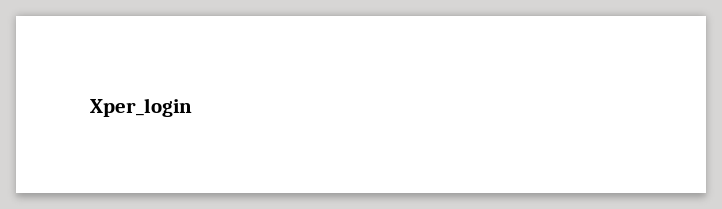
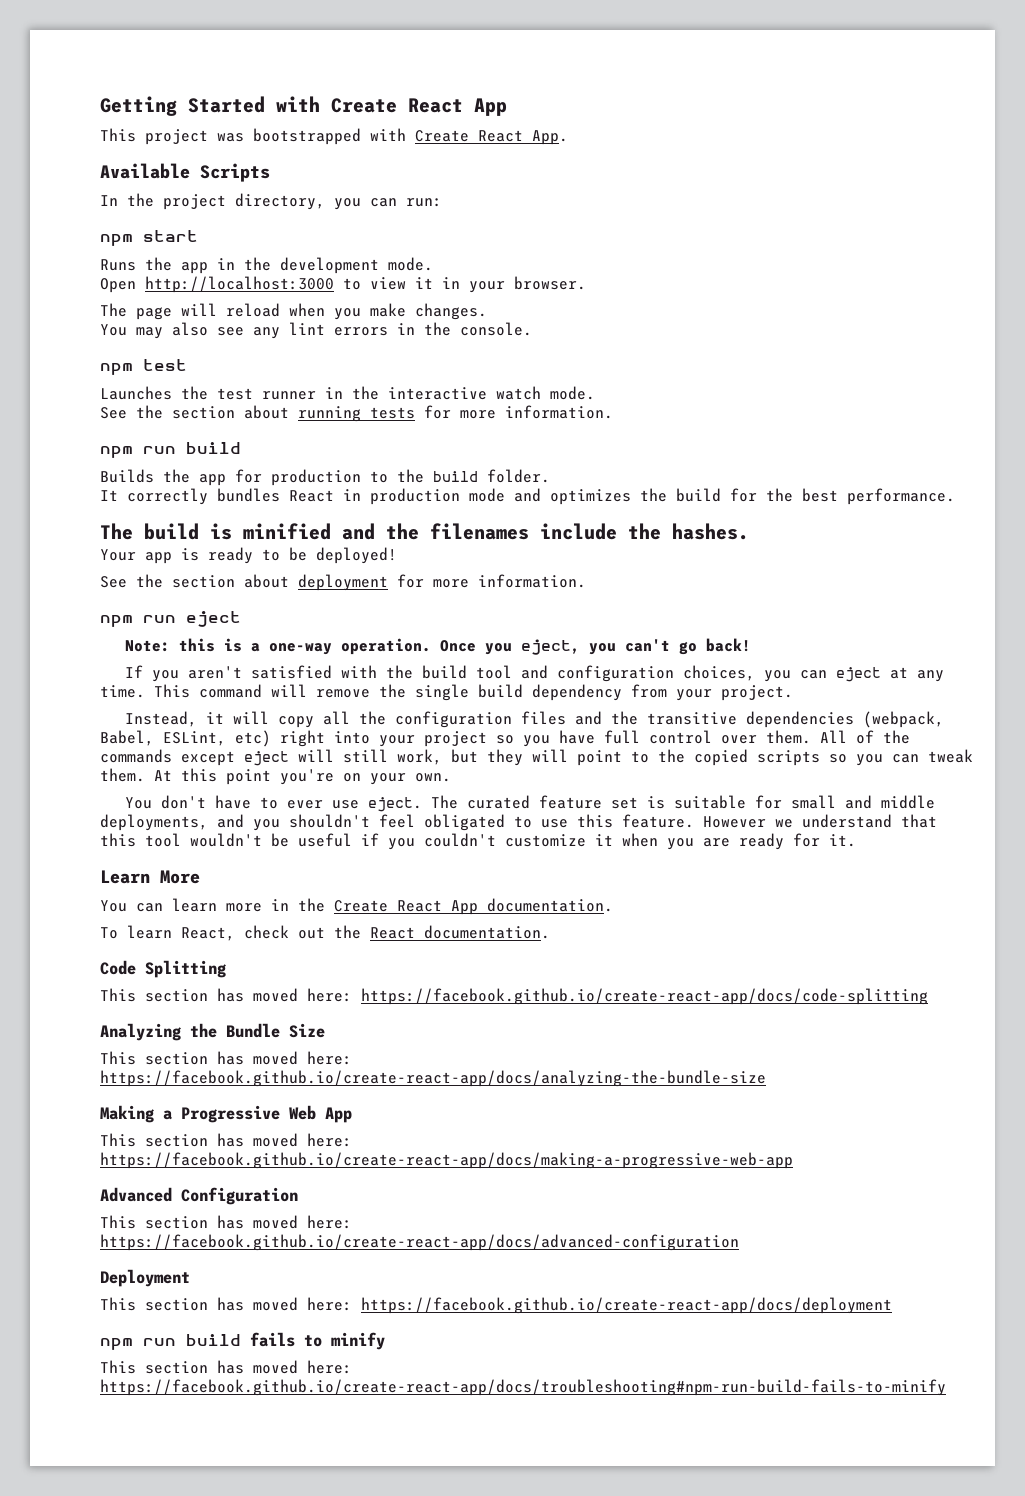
[90,98,192,117] Xper_login -> [100,96,507,116] [100,128,568,145] [100,163,270,182] [100,193,442,210] [100,230,198,246] [100,257,433,274] [100,276,586,293] [100,303,487,320] [100,322,532,339] [100,359,187,375] [100,386,595,400] [100,405,613,422] [100,442,241,458] [100,469,550,486] [100,488,955,505] [100,523,749,540] [100,547,397,564] [100,574,586,591] [100,611,241,627] [125,638,752,655] [125,665,945,682] [100,684,793,701] [125,711,945,728] [100,730,910,747] [100,749,973,766] [100,768,451,785] [125,795,936,812] [100,814,937,831] [100,833,856,850] [100,870,200,884] [100,898,613,915] [100,925,550,941] [100,960,226,978] [100,988,928,1005] [100,1023,325,1041] [100,1051,352,1065] [100,1070,766,1087] [100,1105,352,1123] [100,1133,352,1147] [100,1152,793,1169] [100,1187,298,1205] [100,1215,352,1229] [100,1234,739,1251] [100,1269,190,1287] [100,1297,892,1314] [100,1332,385,1350] [100,1360,352,1374] [100,1379,946,1396] Getting Started with Create React App // This project was bootstrapped with Create React App. // Available Scripts // In the project directory, you can run: // npm start // Runs the app in the development mode. // Open http://localhost:3000 to view it in your browser. // The page will reload when you make changes. // You may also see any lint errors in the console. // npm test // Launches the test runner in the interactive watch mode. // See the section about running tests for more information. // npm run build // Builds the app for production to the build folder. // It correctly bundles React in production mode and optimizes the build for the best performance. // The build is minified and the filenames include the hashes. // Your app is ready to be deployed! // See the section about deployment for more information. // npm run eject // Note: this is a one-way operation. Once you eject, you can't go back! // If you aren't satisfied with the build tool and configuration choices, you can eject at any time. This command will remove the single build dependency from your project. // Instead, it will copy all the configuration files and the transitive dependencies (webpack, Babel, ESLint, etc) right into your project so you have full control over them. All of the commands except eject will still work, but they will point to the copied scripts so you can tweak them. At this point you're on your own. // You don't have to ever use eject. The curated feature set is suitable for small and middle deployments, and you shouldn't feel obligated to use this feature. However we understand that this tool wouldn't be useful if you couldn't customize it when you are ready for it. // Learn More // You can learn more in the Create React App documentation. // To learn React, check out the React documentation. // Code Splitting // This section has moved here: https://facebook.github.io/create-react-app/docs/code-splitting // Analyzing the Bundle Size // This section has moved here: https://facebook.github.io/create-react-app/docs/analyzing-the-bundle-size // Making a Progressive Web App // This section has moved here: https://facebook.github.io/create-react-app/docs/making-a-progressive-web-app // Advanced Configuration // This section has moved here: https://facebook.github.io/create-react-app/docs/advanced-configuration // Deployment // This section has moved here: https://facebook.github.io/create-react-app/docs/deployment // npm run build fails to minify // This section has moved here: https://facebook.github.io/create-react-app/docs/troubleshooting#npm-run-build-fails-to-minify

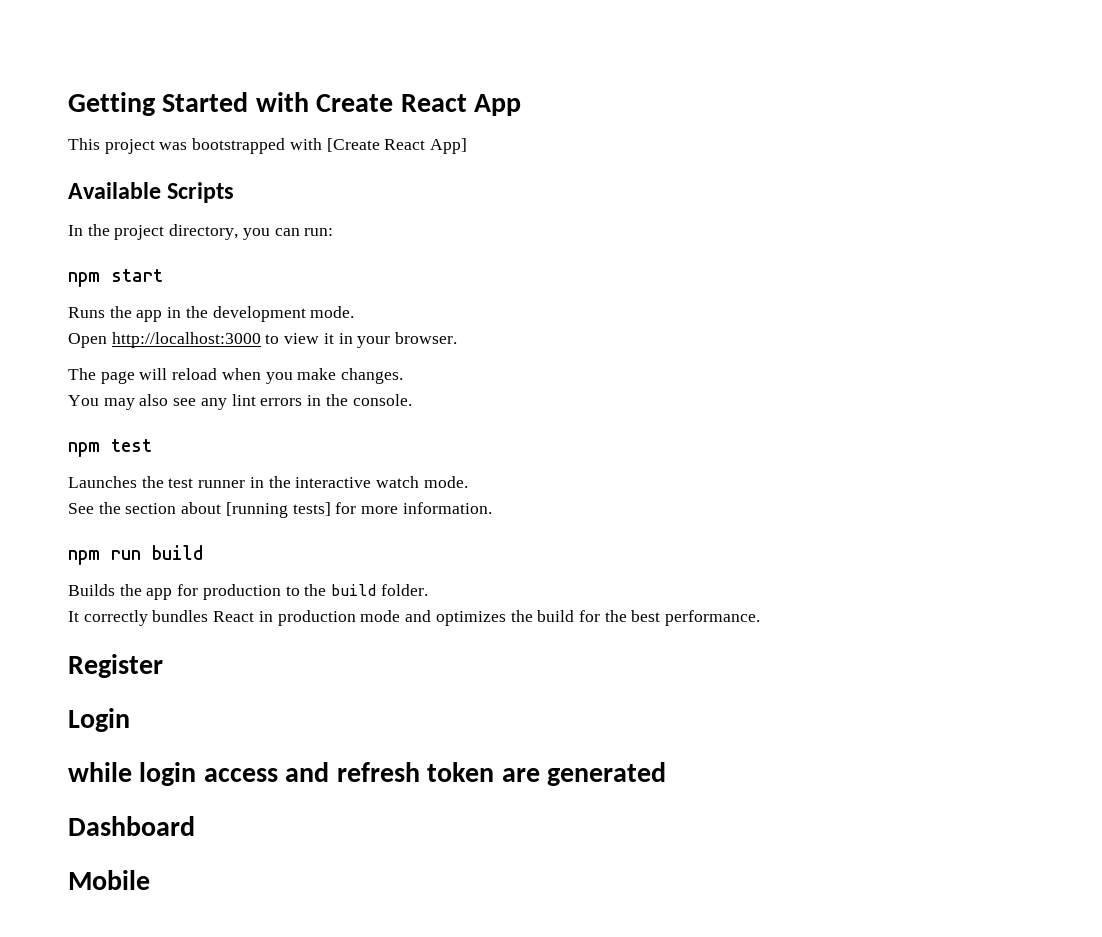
[415,130,568,145] Create React App. -> [326,138,468,154] [Create React App]
[298,406,415,422] running tests -> [225,502,331,518] [running tests]
[100,523,749,540] [100,547,397,564] [100,574,586,591] [100,611,241,627] [125,638,752,655] [125,665,945,682] [100,684,793,701] [125,711,945,728] [100,730,910,747] [100,749,973,766] [100,768,451,785] [125,795,936,812] [100,814,937,831] [100,833,856,850] [100,870,200,884] [100,898,613,915] [100,925,550,941] [100,960,226,978] [100,988,928,1005] [100,1023,325,1041] [100,1051,352,1065] [100,1070,766,1087] [100,1105,352,1123] [100,1133,352,1147] [100,1152,793,1169] [100,1187,298,1205] [100,1215,352,1229] [100,1234,739,1251] [100,1269,190,1287] [100,1297,892,1314] [100,1332,385,1350] [100,1360,352,1374] [100,1379,946,1396] The build is minified and the filenames include the hashes. // Your app is ready to be deployed! // See the section about deployment for more information. // npm run eject // Note: this is a one-way operation. Once you eject, you can't go back! // If you aren't satisfied with the build tool and configuration choices, you can eject at any time. This command will remove the single build dependency from your project. // Instead, it will copy all the configuration files and the transitive dependencies (webpack, Babel, ESLint, etc) right into your project so you have full control over them. All of the commands except eject will still work, but they will point to the copied scripts so you can tweak them. At this point you're on your own. // You don't have to ever use eject. The curated feature set is suitable for small and middle deployments, and you shouldn't feel obligated to use this feature. However we understand that this tool wouldn't be useful if you couldn't customize it when you are ready for it. // Learn More // You can learn more in the Create React App documentation. // To learn React, check out the React documentation. // Code Splitting // This section has moved here: https://facebook.github.io/create-react-app/docs/code-splitting // Analyzing the Bundle Size // This section has moved here: https://facebook.github.io/create-react-app/docs/analyzing-the-bundle-size // Making a Progressive Web App // This section has moved here: https://facebook.github.io/create-react-app/docs/making-a-progressive-web-app // Advanced Configuration // This section has moved here: https://facebook.github.io/create-react-app/docs/advanced-configuration // Deployment // This section has moved here: https://facebook.github.io/create-react-app/docs/deployment // npm run build fails to minify // This section has moved here: https://facebook.github.io/create-react-app/docs/troubleshooting#npm-run-build-fails-to-minify -> [68,654,163,678] [68,708,130,732] [68,762,666,786] [68,816,195,836] [68,870,150,890] Register // Login // while login access and refresh token are generated // Dashboard // Mobile

